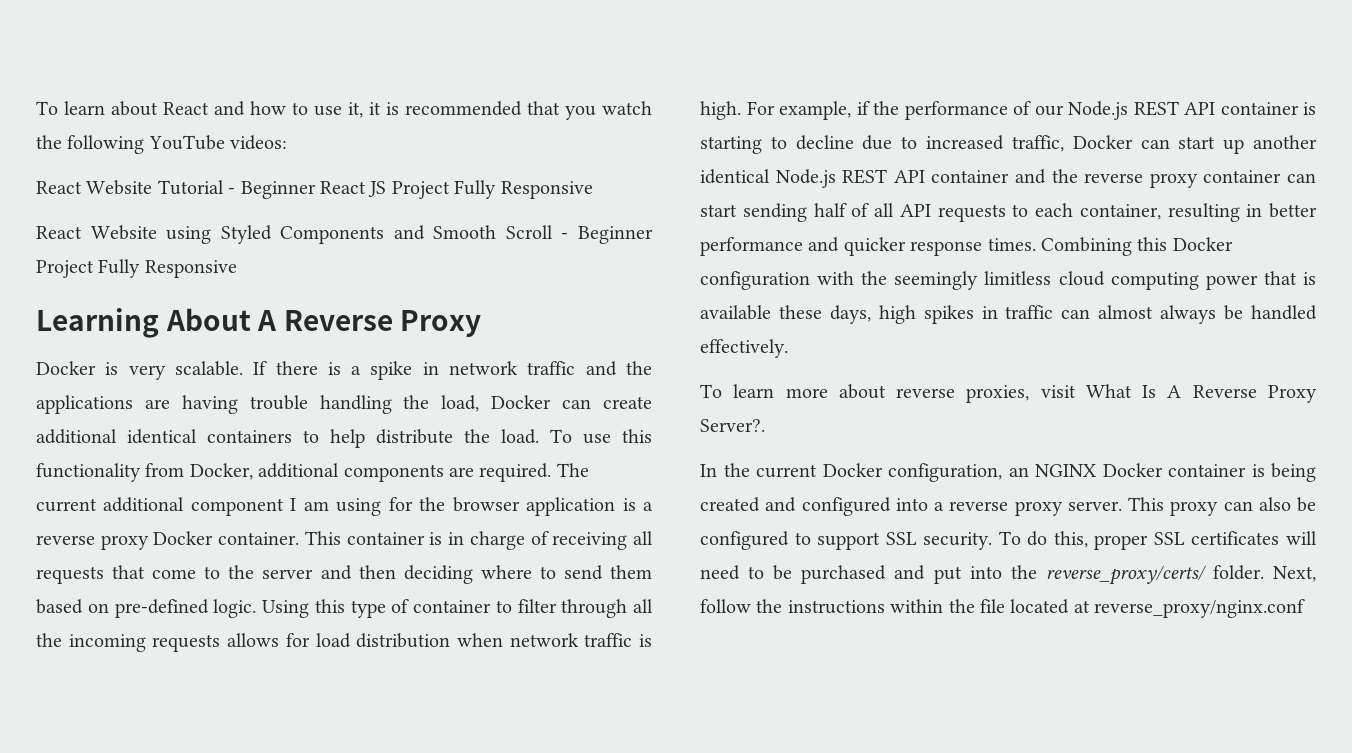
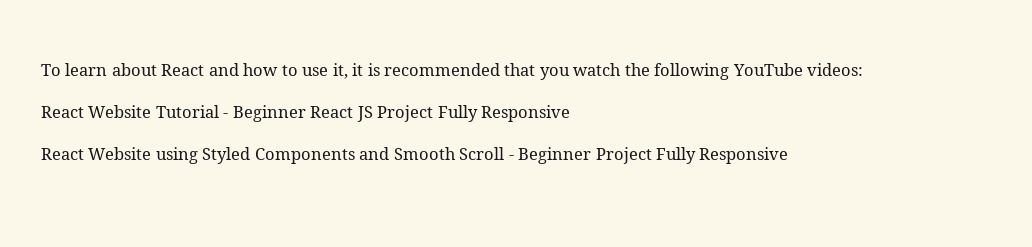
[36,308,482,338] [36,361,652,380] [36,395,653,414] [36,429,652,448] [36,463,589,482] [36,497,653,516] [36,531,654,550] [36,565,652,584] [36,599,653,618] [36,633,652,652] [700,101,1316,120] [700,135,1317,154] [700,169,1316,188] [700,203,1317,222] [700,237,1233,256] [700,271,1316,290] [700,305,1317,324] [700,339,788,358] [700,384,1317,403] [700,419,765,432] [700,463,1316,482] [700,497,1316,516] [700,531,1317,550] [700,565,1316,585] [700,599,1306,618] // Learning About A Reverse Proxy // Docker is very scalable. If there is a spike in network traffic and the applications are having trouble handling the load, Docker can create additional identical containers to help distribute the load. To use this functionality from Docker, additional components are required. The current additional component I am using for the browser application is a reverse proxy Docker container. This container is in charge of receiving all requests that come to the server and then deciding where to send them based on pre-defined logic. Using this type of container to filter through all the incoming requests allows for load distribution when network traffic is high. For example, if the performance of our Node.js REST API container is starting to decline due to increased traffic, Docker can start up another identical Node.js REST API container and the reverse proxy container can start sending half of all API requests to each container, resulting in better performance and quicker response times. Combining this Docker configuration with the seemingly limitless cloud computing power that is available these days, high spikes in traffic can almost always be handled effectively. // To learn more about reverse proxies, visit What Is A Reverse Proxy Server?. // In the current Docker configuration, an NGINX Docker container is being created and configured into a reverse proxy server. This proxy can also be configured to support SSL security. To do this, proper SSL certificates will need to be purchased and put into the reverse_proxy/certs/ folder. Next, follow the instructions within the file located at reverse_proxy/nginx.conf -> (789, 155) none

